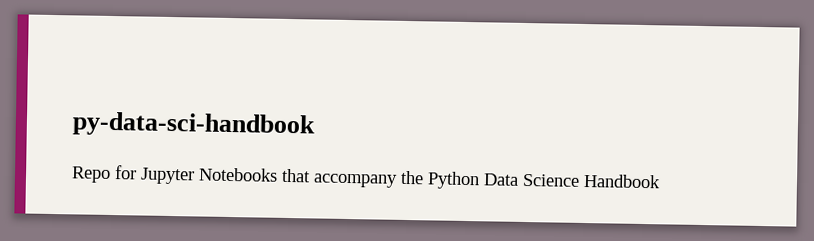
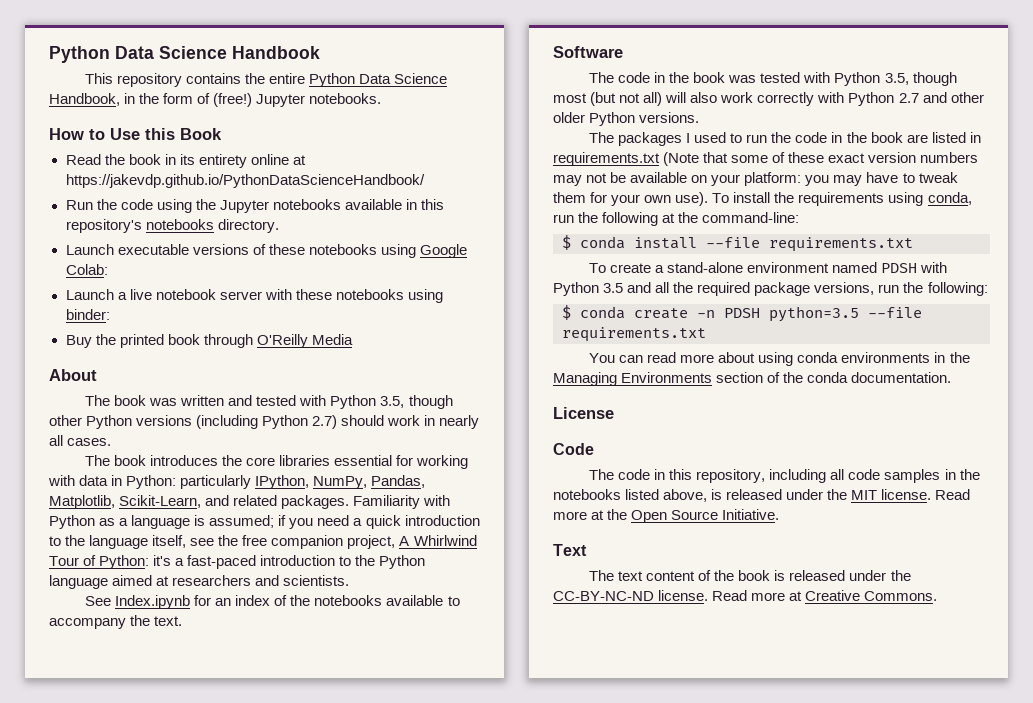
[72,111,316,139] [71,165,661,190] py-data-sci-handbook // Repo for Jupyter Notebooks that accompany the Python Data Science Handbook -> [49,46,320,63] [85,73,448,87] [49,93,382,107] [49,128,222,140] [65,154,306,168] [65,174,425,188] [65,199,444,213] [65,219,279,233] [65,244,467,258] [65,264,108,275] [65,289,443,303] [65,309,110,320] [65,334,353,348] [49,369,97,381] [85,395,453,409] [49,415,480,429] [49,435,112,446] [85,455,469,469] [48,475,426,489] [49,495,451,509] [49,515,480,529] [49,535,477,549] [49,555,426,569] [49,575,350,589] [85,595,460,609] [49,615,183,629] [553,46,623,58] [589,72,957,86] [553,92,984,106] [553,112,700,126] [589,132,981,146] [553,152,979,166] [553,172,958,186] [553,192,972,206] [553,212,800,226] [562,235,913,252] [589,262,948,273] [553,282,988,296] [562,305,922,322] [562,327,706,342] [589,352,970,366] [553,372,952,386] [553,407,614,419] [553,443,594,455] [589,469,980,483] [553,489,971,502] [553,509,780,523] [553,544,587,556] [589,570,911,581] [553,590,938,601] Python Data Science Handbook // This repository contains the entire Python Data Science Handbook, in the form of (free!) Jupyter notebooks. // How to Use this Book // Read the book in its entirety online at https://jakevdp.github.io/PythonDataScienceHandbook/ // Run the code using the Jupyter notebooks available in this repository's notebooks directory. // Launch executable versions of these notebooks using Google Colab: // Launch a live notebook server with these notebooks using binder: // Buy the printed book through O'Reilly Media // About // The book was written and tested with Python 3.5, though other Python versions (including Python 2.7) should work in nearly all cases. // The book introduces the core libraries essential for working with data in Python: particularly IPython, NumPy, Pandas, Matplotlib, Scikit-Learn, and related packages. Familiarity with Python as a language is assumed; if you need a quick introduction to the language itself, see the free companion project, A Whirlwind Tour of Python: it's a fast-paced introduction to the Python language aimed at researchers and scientists. // See Index.ipynb for an index of the notebooks available to accompany the text. // Software // The code in the book was tested with Python 3.5, though most (but not all) will also work correctly with Python 2.7 and other older Python versions. // The packages I used to run the code in the book are listed in requirements.txt (Note that some of these exact version numbers may not be available on your platform: you may have to tweak them for your own use). To install the requirements using conda, run the following at the command-line: // $ conda install --file requirements.txt // To create a stand-alone environment named PDSH with Python 3.5 and all the required package versions, run the following: // $ conda create -n PDSH python=3.5 --file requirements.txt // You can read more about using conda environments in the Managing Environments section of the conda documentation. // License // Code // The code in this repository, including all code samples in the notebooks listed above, is released under the MIT license. Read more at the Open Source Initiative. // Text // The text content of the book is released under the CC-BY-NC-ND license. Read more at Creative Commons.

